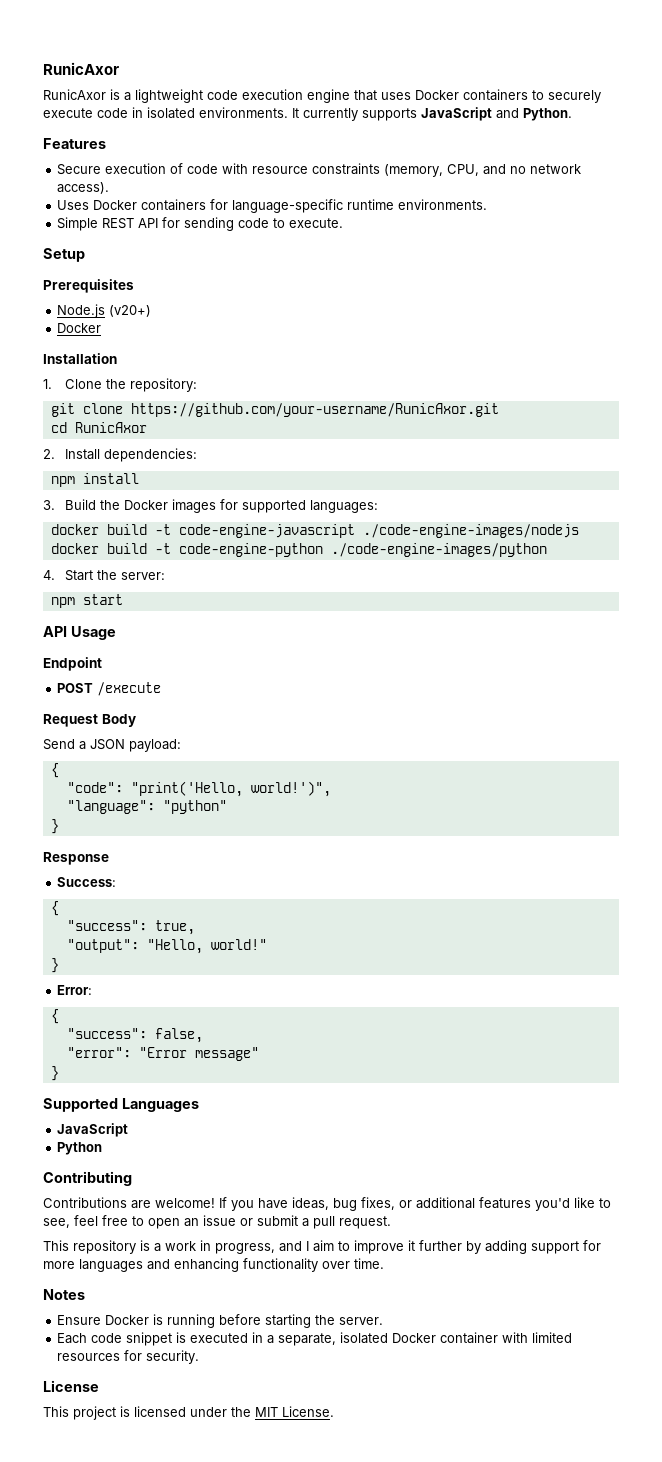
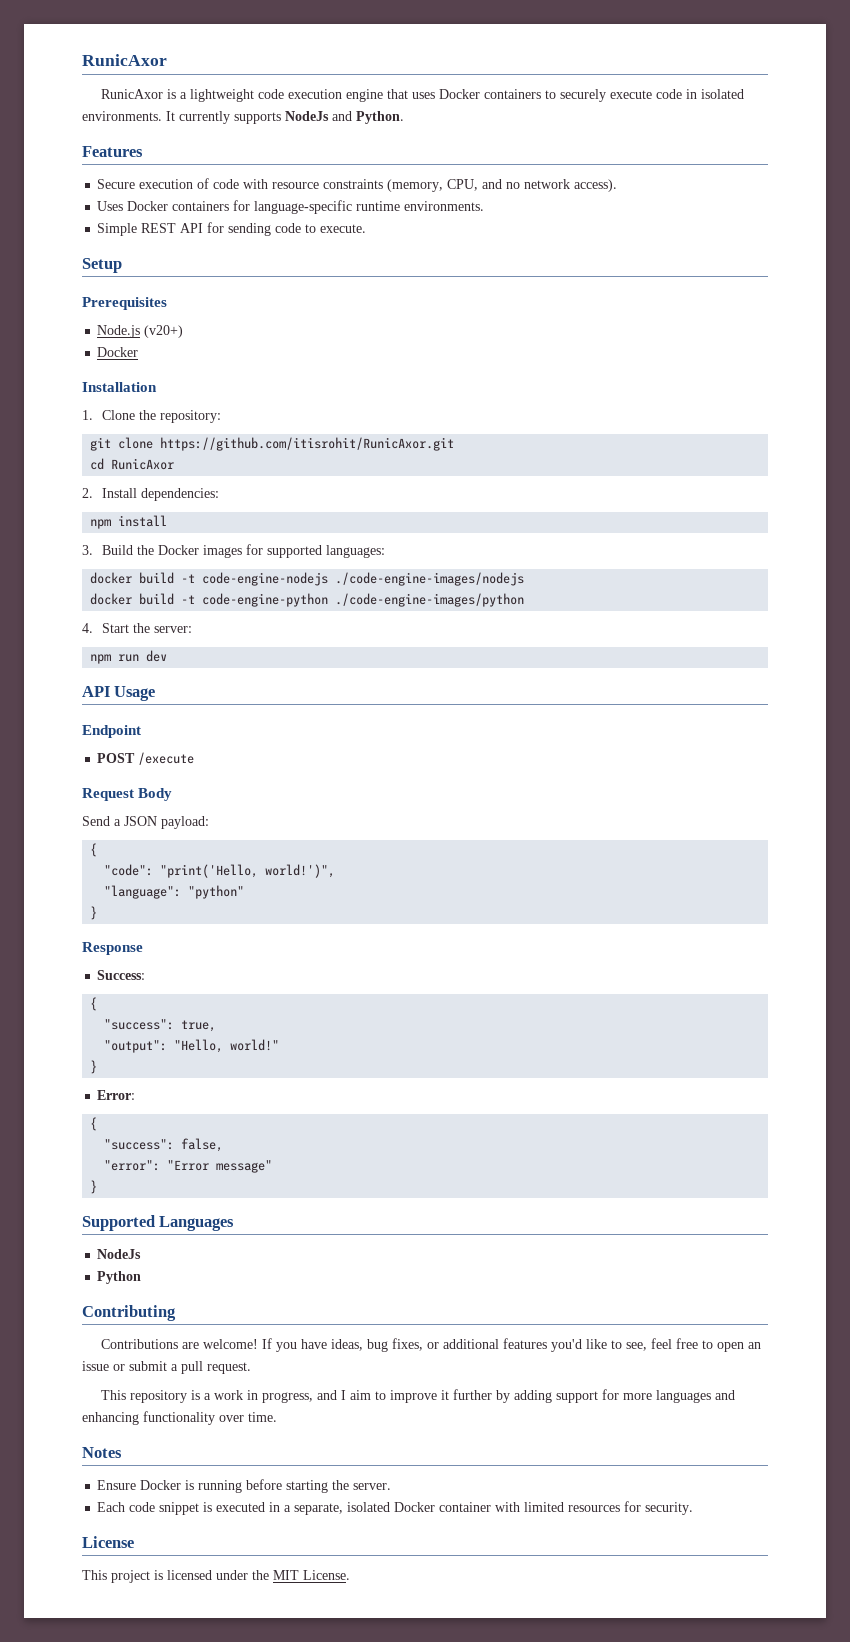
[421,107,492,121] JavaScript -> [285,111,329,121] NodeJs
[130,403,499,417] https://github.com/your-username/RunicAxor.git -> [160,437,455,451] https://github.com/itisrohit/RunicAxor.git
[178,524,355,538] code-engine-javascript -> [202,572,329,586] code-engine-nodejs
[82,594,123,605] start -> [118,650,168,662] run dev
[57,1123,129,1137] JavaScript -> [97,1249,142,1259] NodeJs

